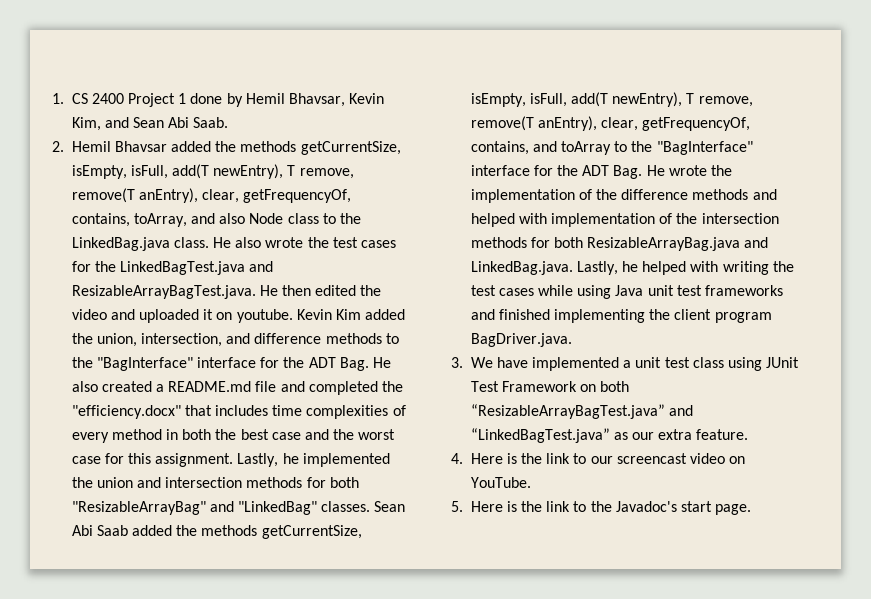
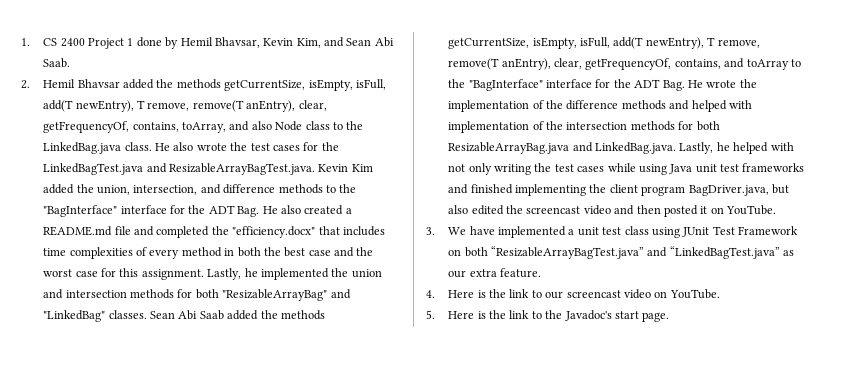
[259,285,382,296] [71,309,293,323] He then edited the video and uploaded it on youtube. -> (316, 169) none
(719, 266) none -> [448,163,492,175] not only
[470,333,572,347] BagDriver.java. -> [688,184,789,196] [448,205,777,217] BagDriver.java, but also edited the screencast video and then posted it on YouTube.

